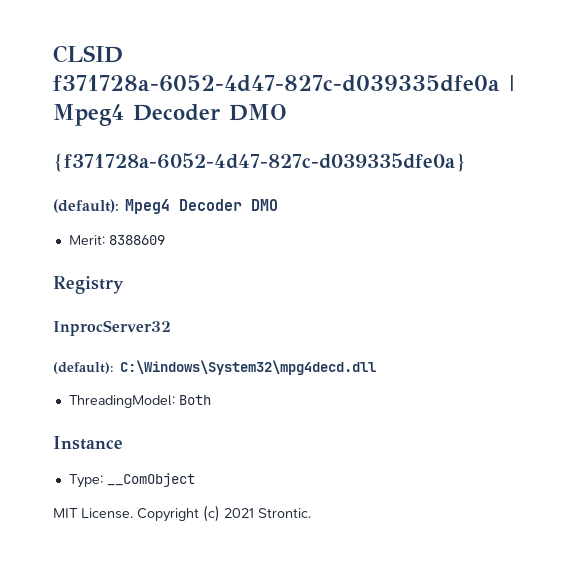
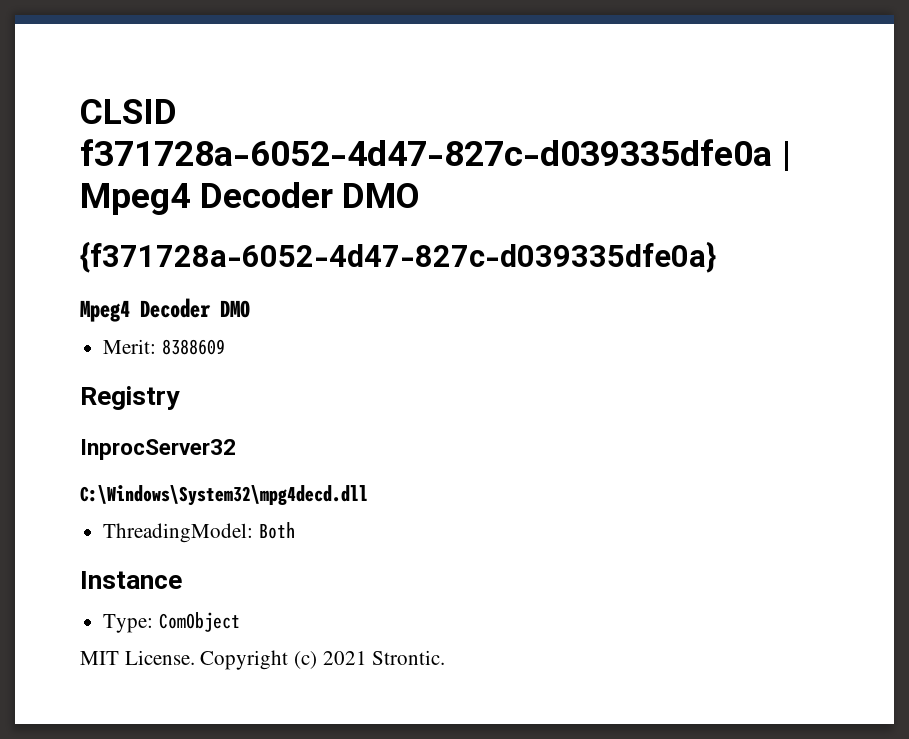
[53,199,119,213] (default): -> (716, 257) none
[53,362,114,374] (default): -> (236, 449) none
[106,473,195,487] __ComObject -> [158,612,240,632] ComObject

